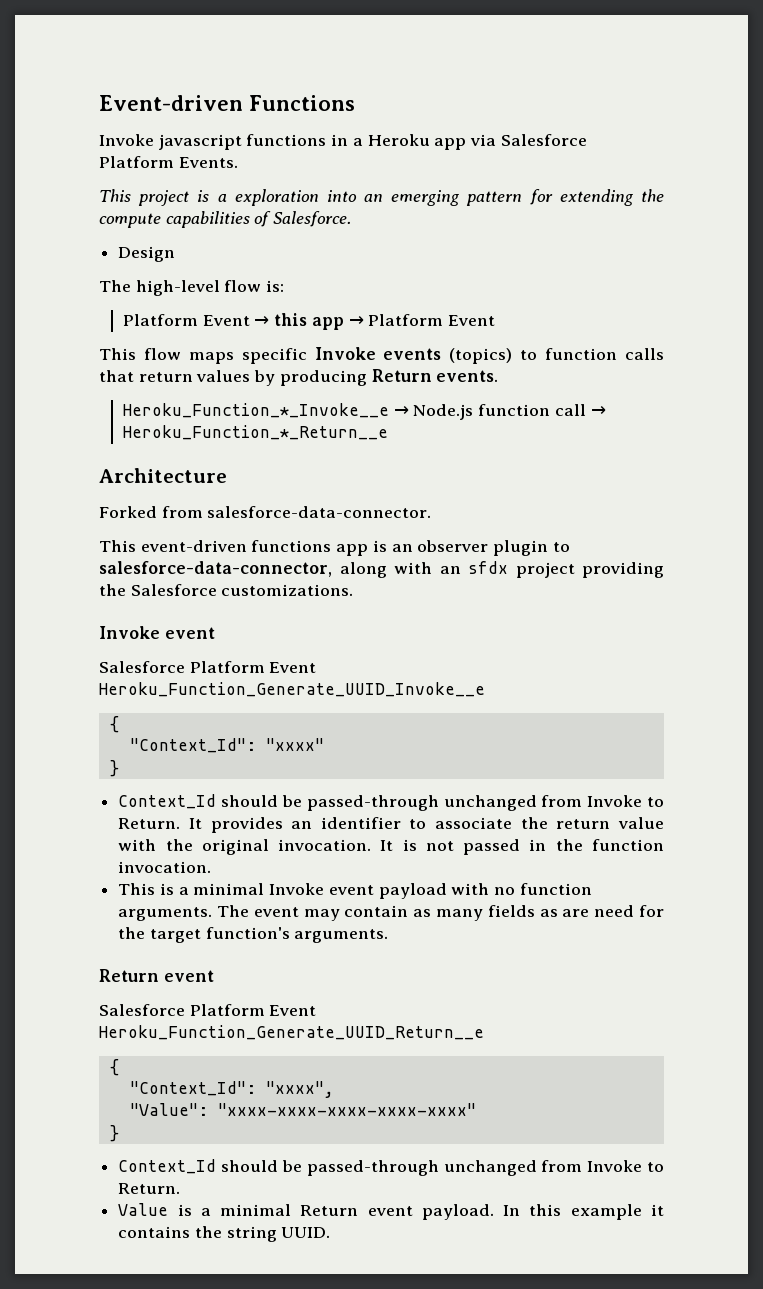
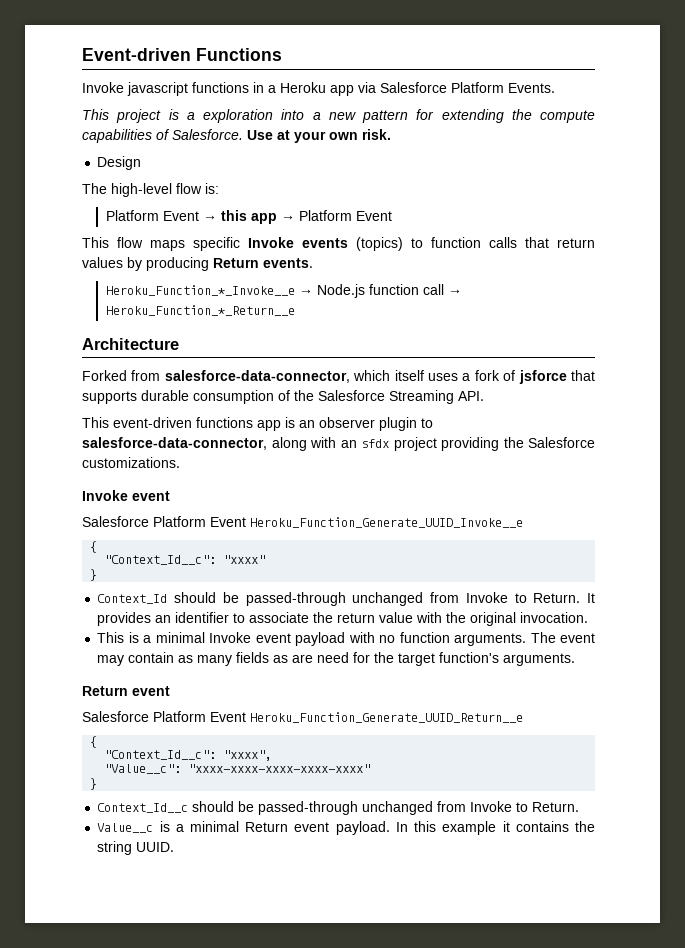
[364,190,461,206] an emerging -> [312,112,356,120] a new
(352, 219) none -> [247,129,391,143] Use at your own risk.
[207,506,432,518] salesforce-data-connector. -> [164,370,595,384] [82,390,484,404] salesforce-data-connector, which itself uses a fork of jsforce that supports durable consumption of the Salesforce Streaming API.
[129,738,256,753] "Context_Id": -> [104,555,217,565] "Context_Id__c":
[380,839,664,855] [118,861,212,873] It is not passed in the function invocation. -> (589, 617) none
[129,1081,256,1096] "Context_Id": -> [104,750,217,760] "Context_Id__c":
[129,1103,208,1116] "Value": -> [104,764,182,774] "Value__c":
[118,1159,217,1174] Context_Id -> [97,803,189,813] Context_Id__c
[118,1203,169,1216] Value -> [97,823,154,833] Value__c

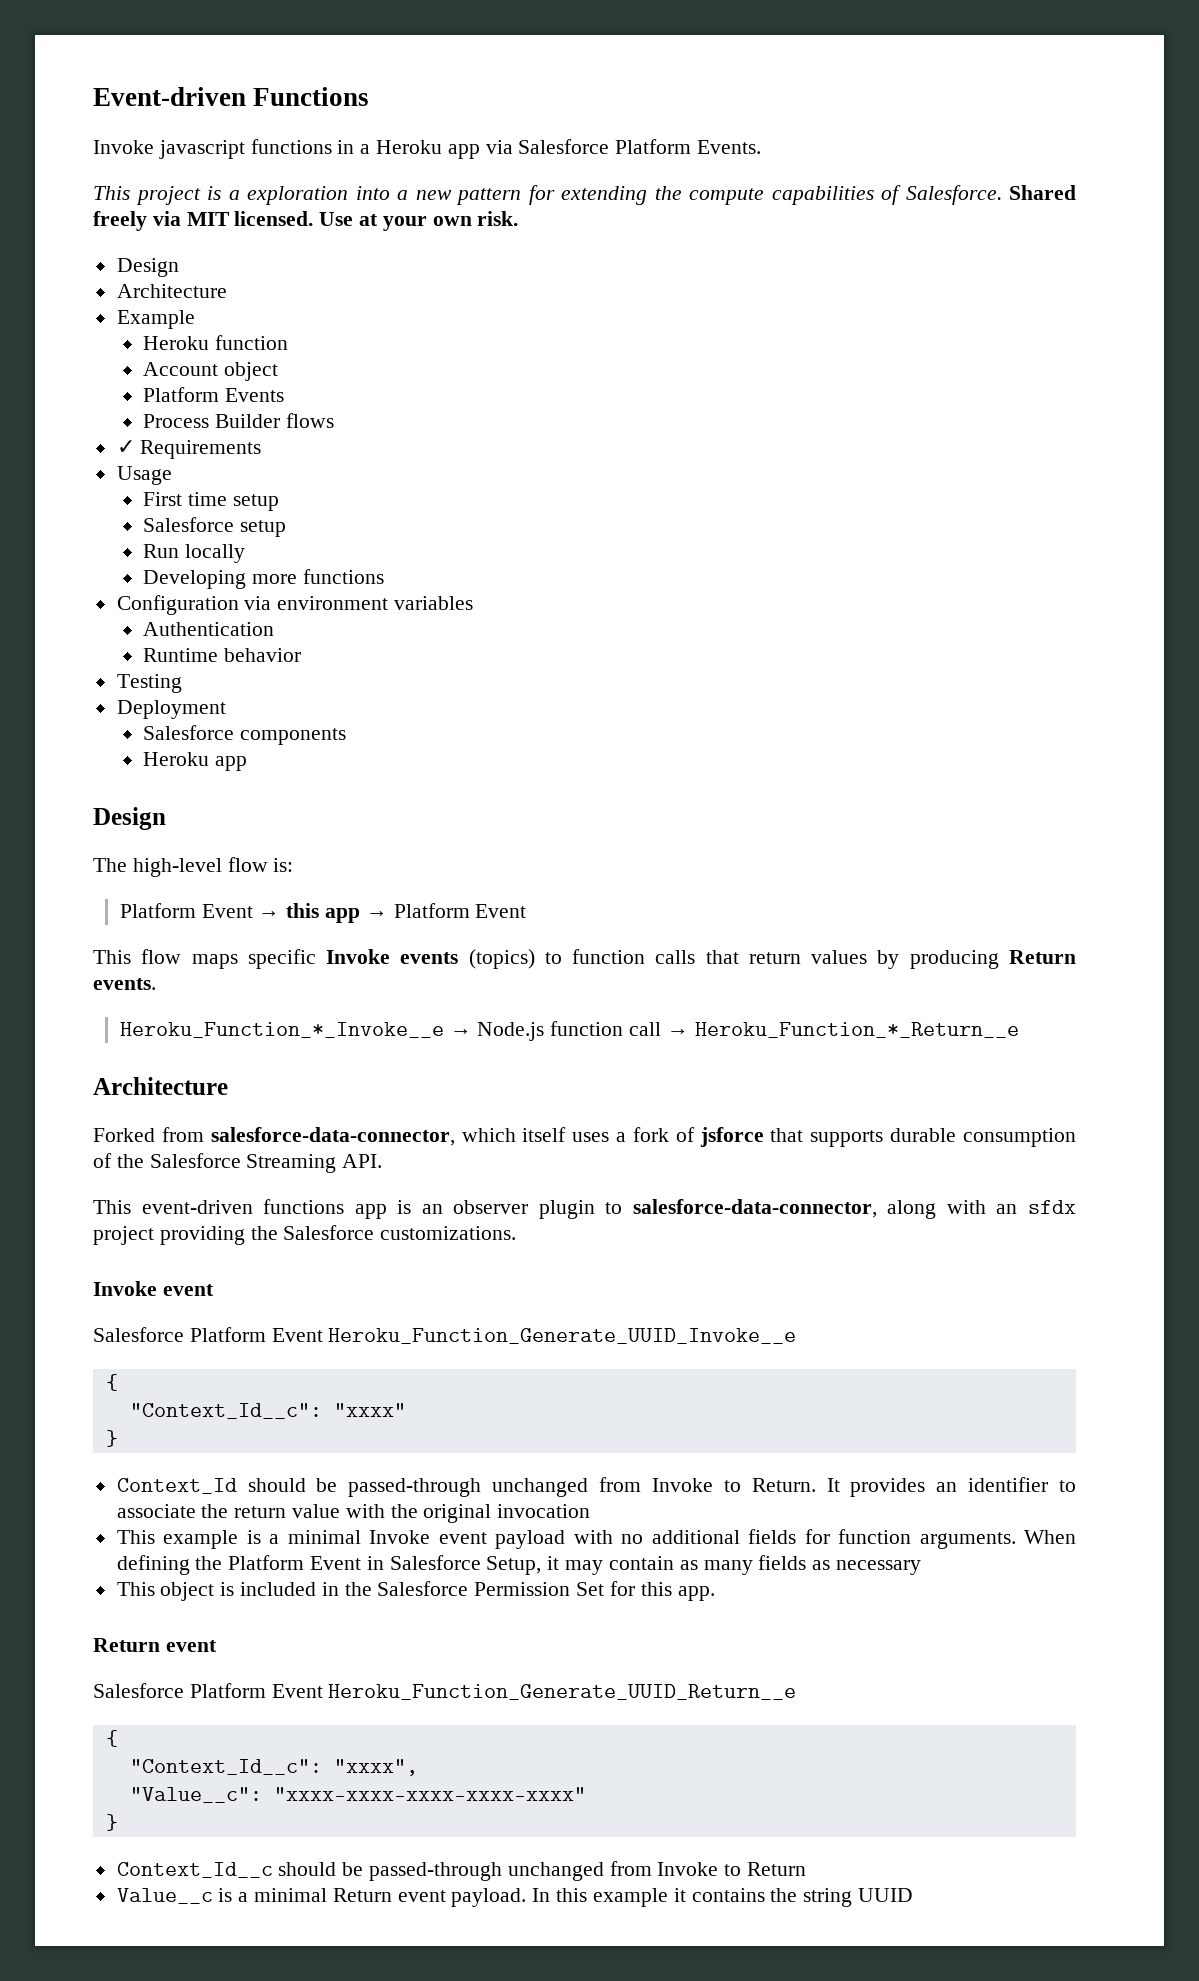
(243, 134) none -> [1009,185,1076,200] [93,211,314,231] Shared freely via MIT licensed.
(142, 163) none -> [116,284,227,298] [116,310,195,329] [143,335,289,350] [143,362,279,381] [143,387,285,402] [143,413,335,428] [116,440,262,459] [116,466,172,485] [143,492,280,511] [143,517,287,537] [143,544,246,563] [143,569,385,589] [116,595,474,615] [143,622,275,636] [143,648,302,662] [116,674,182,693] [116,700,226,719] [143,725,347,745] [143,752,248,771] [93,807,166,830] // Architecture // Example // Heroku function // Account object // Platform Events // Process Builder flows // ✓ Requirements // Usage // First time setup // Salesforce setup // Run locally // Developing more functions // Configuration via environment variables // Authentication // Runtime behavior // Testing // Deployment // Salesforce components // Heroku app // Design
[520,612,589,623] [97,632,125,643] invocation. // This -> [497,1504,591,1518] [116,1530,239,1549] invocation // This example
[399,632,596,646] function arguments. The event -> [651,1529,1076,1549] [116,1555,560,1575] additional fields for function arguments. When defining the Platform Event in Salesforce Setup, it
[292,652,576,666] are need for the target function's arguments. -> [835,1560,921,1575] [116,1581,715,1601] necessary // This object is included in the Salesforce Permission Set for this app.
[532,802,580,812] Return. -> [747,1862,807,1876] Return
[136,842,175,852] UUID. -> [857,1888,913,1902] UUID

